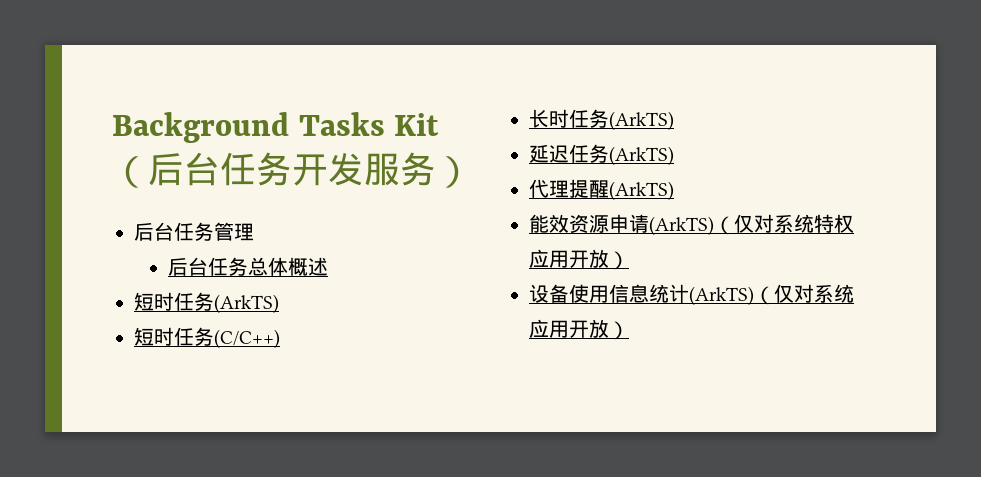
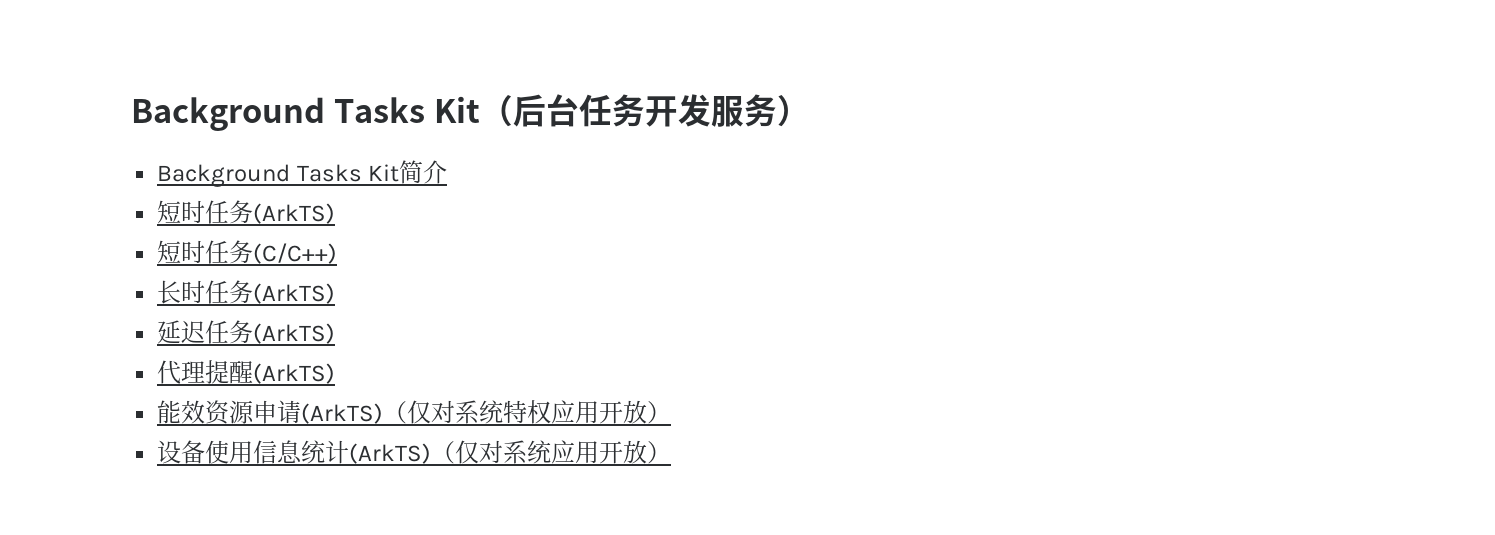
[134,222,254,241] [167,257,328,276] 后台任务管理 // 后台任务总体概述 -> [157,160,448,187] Background Tasks Kit简介

